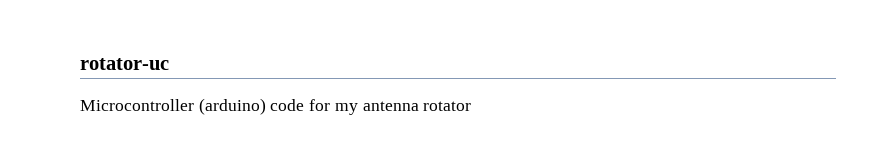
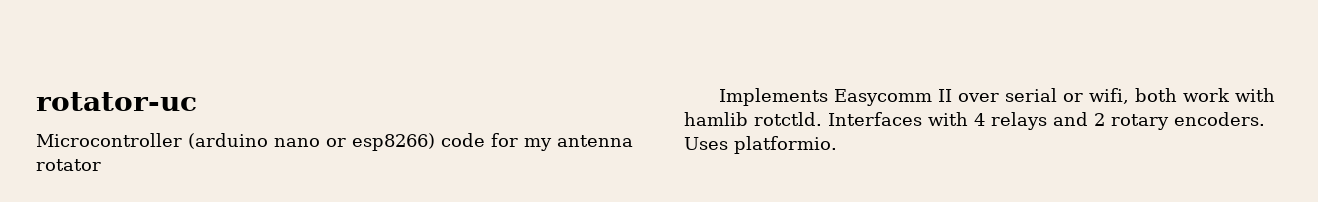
[198,98,266,115] (arduino) -> [188,133,435,151] (arduino nano or esp8266)
(472, 106) none -> [718,88,1275,106] [684,112,1265,130] [684,136,837,154] // Implements Easycomm II over serial or wifi, both work with hamlib rotctld. Interfaces with 4 relays and 2 rotary encoders. Uses platformio.

